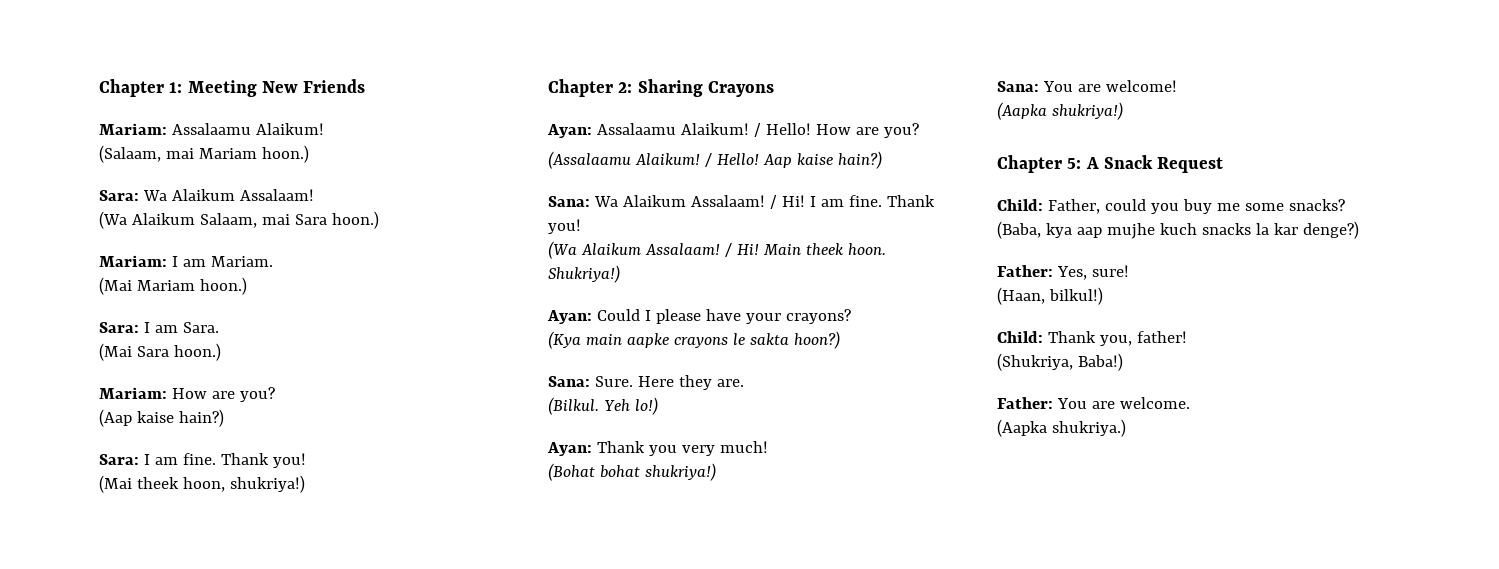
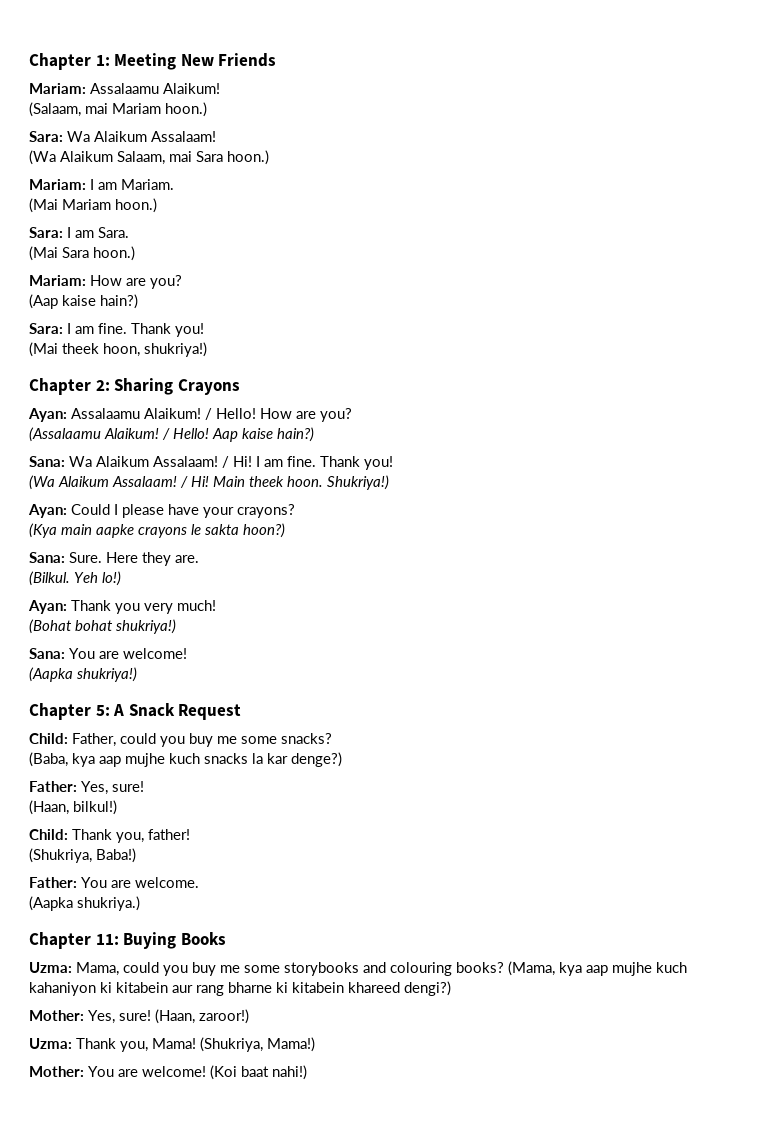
(1126, 428) none -> [29,932,226,949] [29,961,687,976] [29,981,451,996] [29,1009,249,1024] [29,1037,315,1052] [29,1065,307,1080] // Chapter 11: Buying Books // Uzma: Mama, could you buy me some storybooks and colouring books? (Mama, kya aap mujhe kuch kahaniyon ki kitabein aur rang bharne ki kitabein khareed dengi?) // Mother: Yes, sure! (Haan, zaroor!) // Uzma: Thank you, Mama! (Shukriya, Mama!) // Mother: You are welcome! (Koi baat nahi!)

